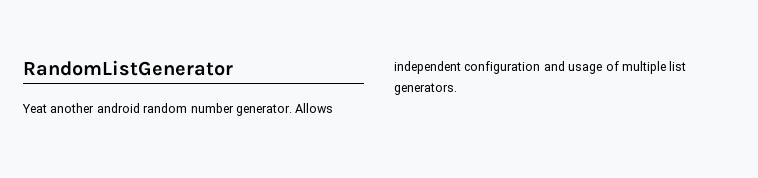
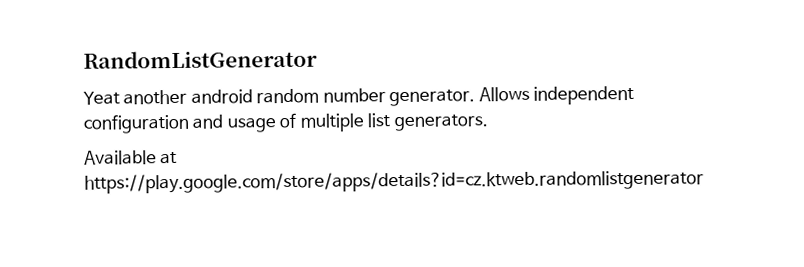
(457, 89) none -> [84,150,178,165] [84,169,704,194] // Available at https://play.google.com/store/apps/details?id=cz.ktweb.randomlistgenerator

